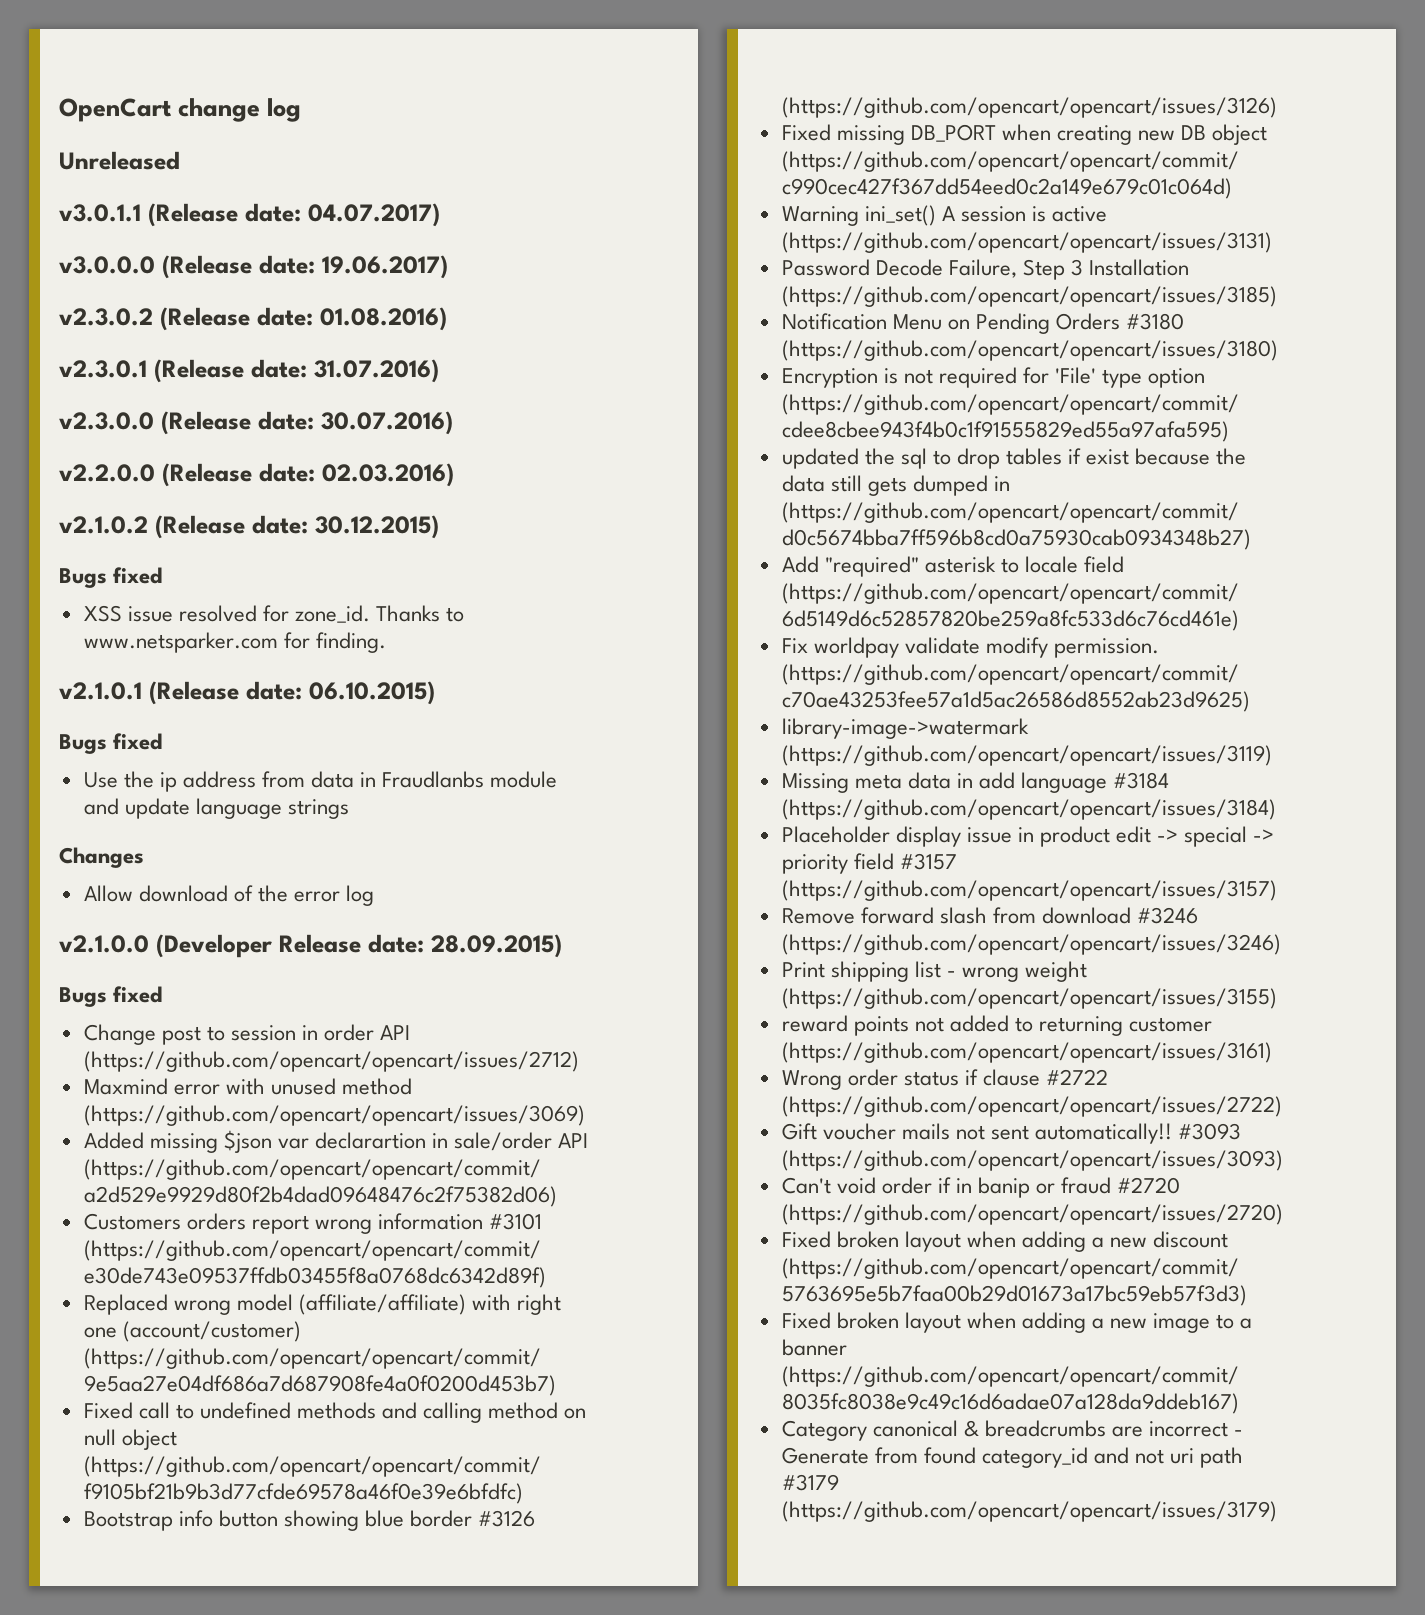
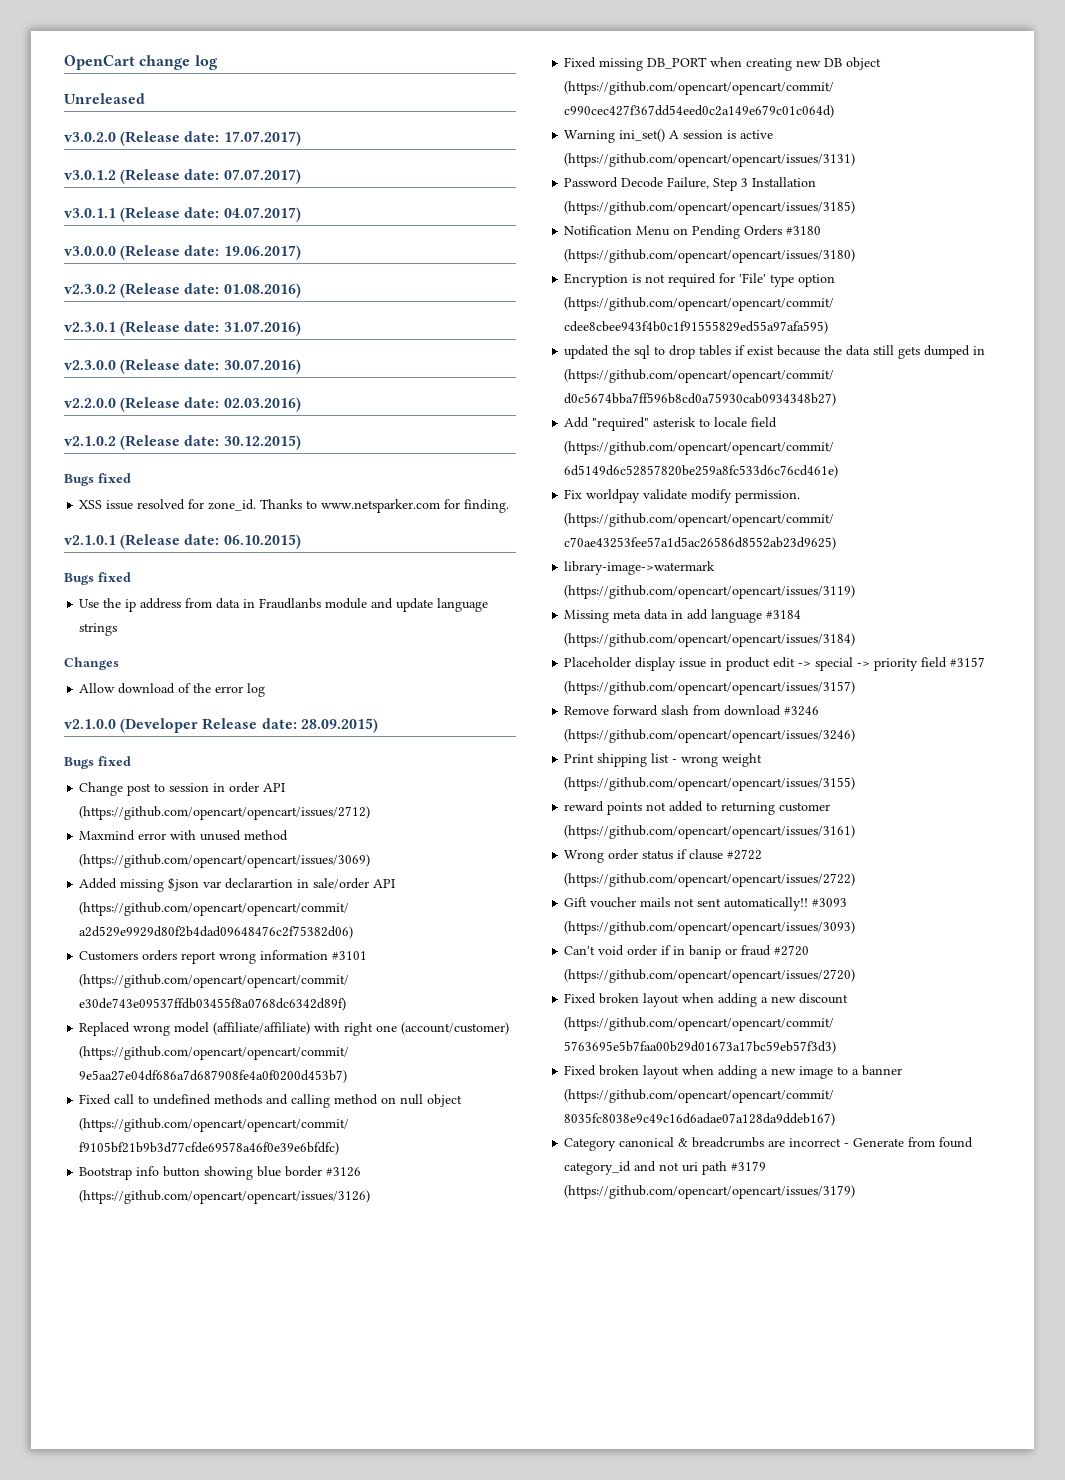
(180, 160) none -> [64,131,301,146] [64,169,301,184] // v3.0.2.0 (Release date: 17.07.2017) // v3.0.1.2 (Release date: 07.07.2017)

